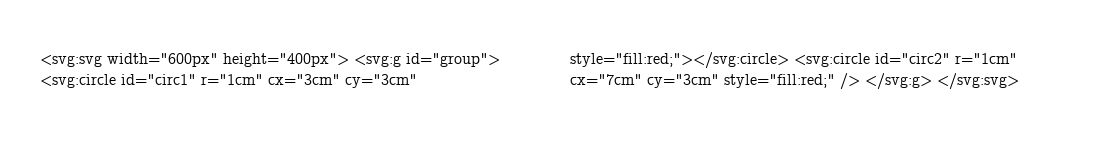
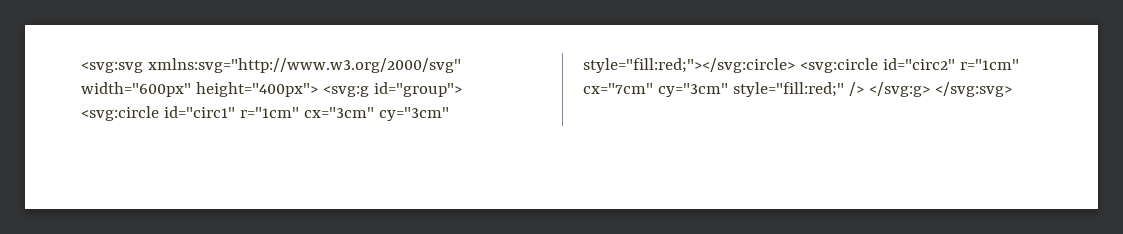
(102, 61) none -> [147,58,461,73] xmlns:svg="http://www.w3.org/2000/svg"

